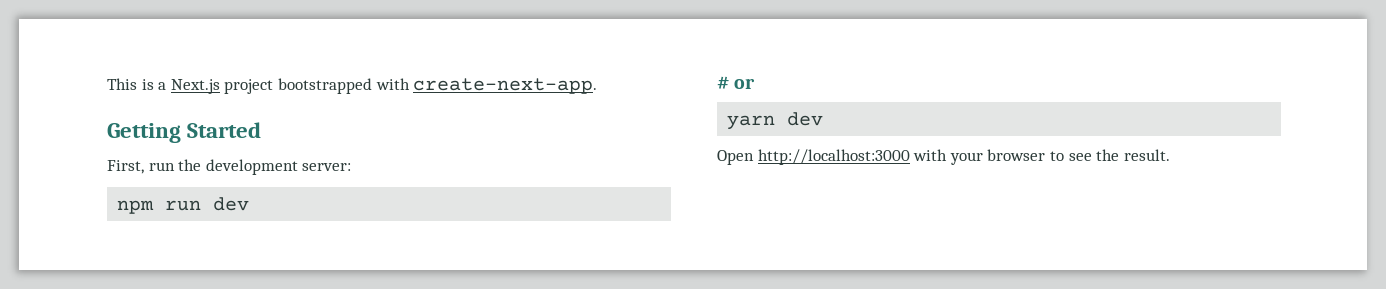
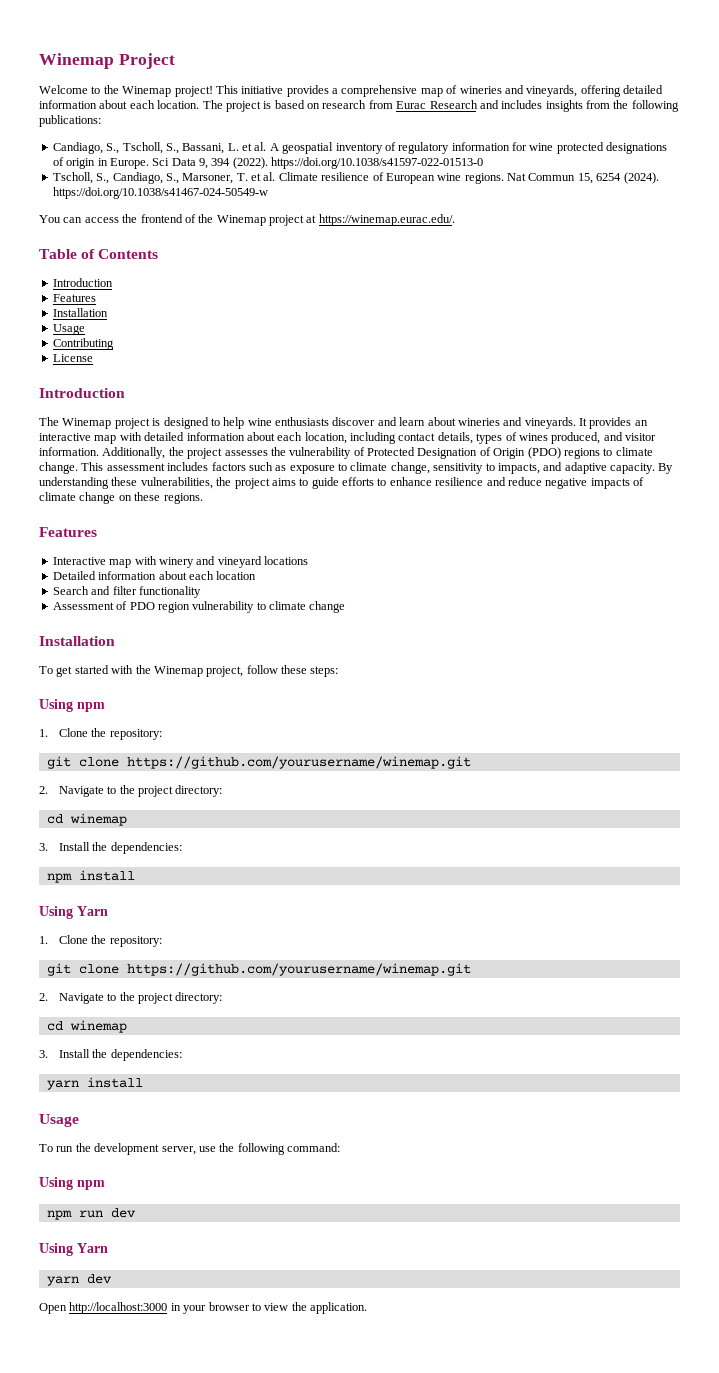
[107,78,598,94] [107,122,262,143] [107,159,352,175] This is a Next.js project bootstrapped with create-next-app. // Getting Started // First, run the development server: -> [39,53,175,69] [39,85,663,97] [39,100,679,112] [39,115,101,127] [52,142,668,154] [52,157,484,169] [52,172,659,184] [52,187,268,199] [39,214,455,226] [39,249,159,259] [52,278,113,287] [52,294,96,302] [52,308,108,317] [52,324,85,335] [52,338,114,350] [52,354,93,362] [39,388,125,398] [39,417,648,429] [39,432,656,444] [39,447,653,459] [39,462,674,474] [39,477,644,489] [39,492,203,504] [39,527,97,537] [52,556,308,568] [52,571,257,580] [52,586,201,598] [52,601,346,613] [39,636,115,646] [39,665,339,677] [39,699,105,712] [39,728,162,740] [46,756,471,769] [39,785,223,797] [46,813,127,826] [39,842,182,854] [46,870,135,883] [39,906,108,919] [39,935,162,947] [46,963,471,976] [39,992,223,1004] [46,1020,127,1033] [39,1049,182,1061] [46,1077,143,1090] [39,1114,79,1127] [39,1143,340,1155] [39,1177,105,1190] Winemap Project // Welcome to the Winemap project! This initiative provides a comprehensive map of wineries and vineyards, offering detailed information about each location. The project is based on research from Eurac Research and includes insights from the following publications: // Candiago, S., Tscholl, S., Bassani, L. et al. A geospatial inventory of regulatory information for wine protected designations of origin in Europe. Sci Data 9, 394 (2022). https://doi.org/10.1038/s41597-022-01513-0 // Tscholl, S., Candiago, S., Marsoner, T. et al. Climate resilience of European wine regions. Nat Commun 15, 6254 (2024). https://doi.org/10.1038/s41467-024-50549-w // You can access the frontend of the Winemap project at https://winemap.eurac.edu/. // Table of Contents // Introduction // Features // Installation // Usage // Contributing // License // Introduction // The Winemap project is designed to help wine enthusiasts discover and learn about wineries and vineyards. It provides an interactive map with detailed information about each location, including contact details, types of wines produced, and visitor information. Additionally, the project assesses the vulnerability of Protected Designation of Origin (PDO) regions to climate change. This assessment includes factors such as exposure to climate change, sensitivity to impacts, and adaptive capacity. By understanding these vulnerabilities, the project aims to guide efforts to enhance resilience and reduce negative impacts of climate change on these regions. // Features // Interactive map with winery and vineyard locations // Detailed information about each location // Search and filter functionality // Assessment of PDO region vulnerability to climate change // Installation // To get started with the Winemap project, follow these steps: // Using npm // 1. Clone the repository: // git clone https://github.com/yourusername/winemap.git // 2. Navigate to the project directory: // cd winemap // 3. Install the dependencies: // npm install // Using Yarn // 1. Clone the repository: // git clone https://github.com/yourusername/winemap.git // 2. Navigate to the project directory: // cd winemap // 3. Install the dependencies: // yarn install // Usage // To run the development server, use the following command: // Using npm
[717,76,756,89] # or -> [39,1243,108,1256] Using Yarn
[913,149,948,161] with -> [170,1303,181,1311] in
[1068,149,1170,161] see the result. -> [264,1302,367,1314] view the application.

